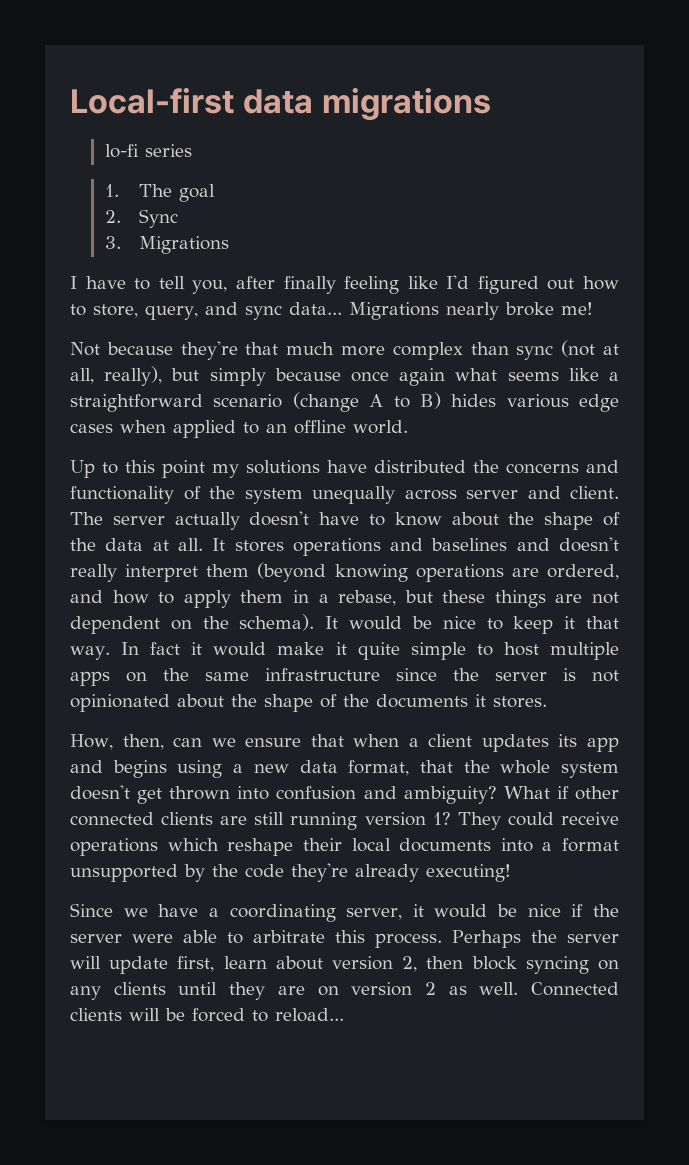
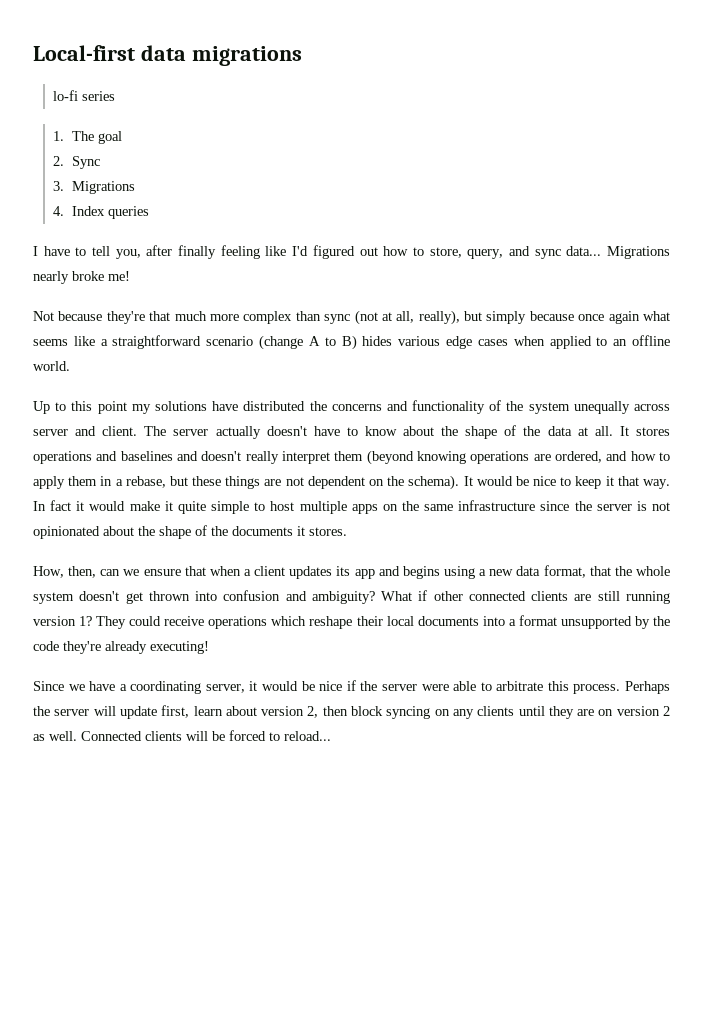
(230, 245) none -> [52,206,150,219] // 4. Index queries

